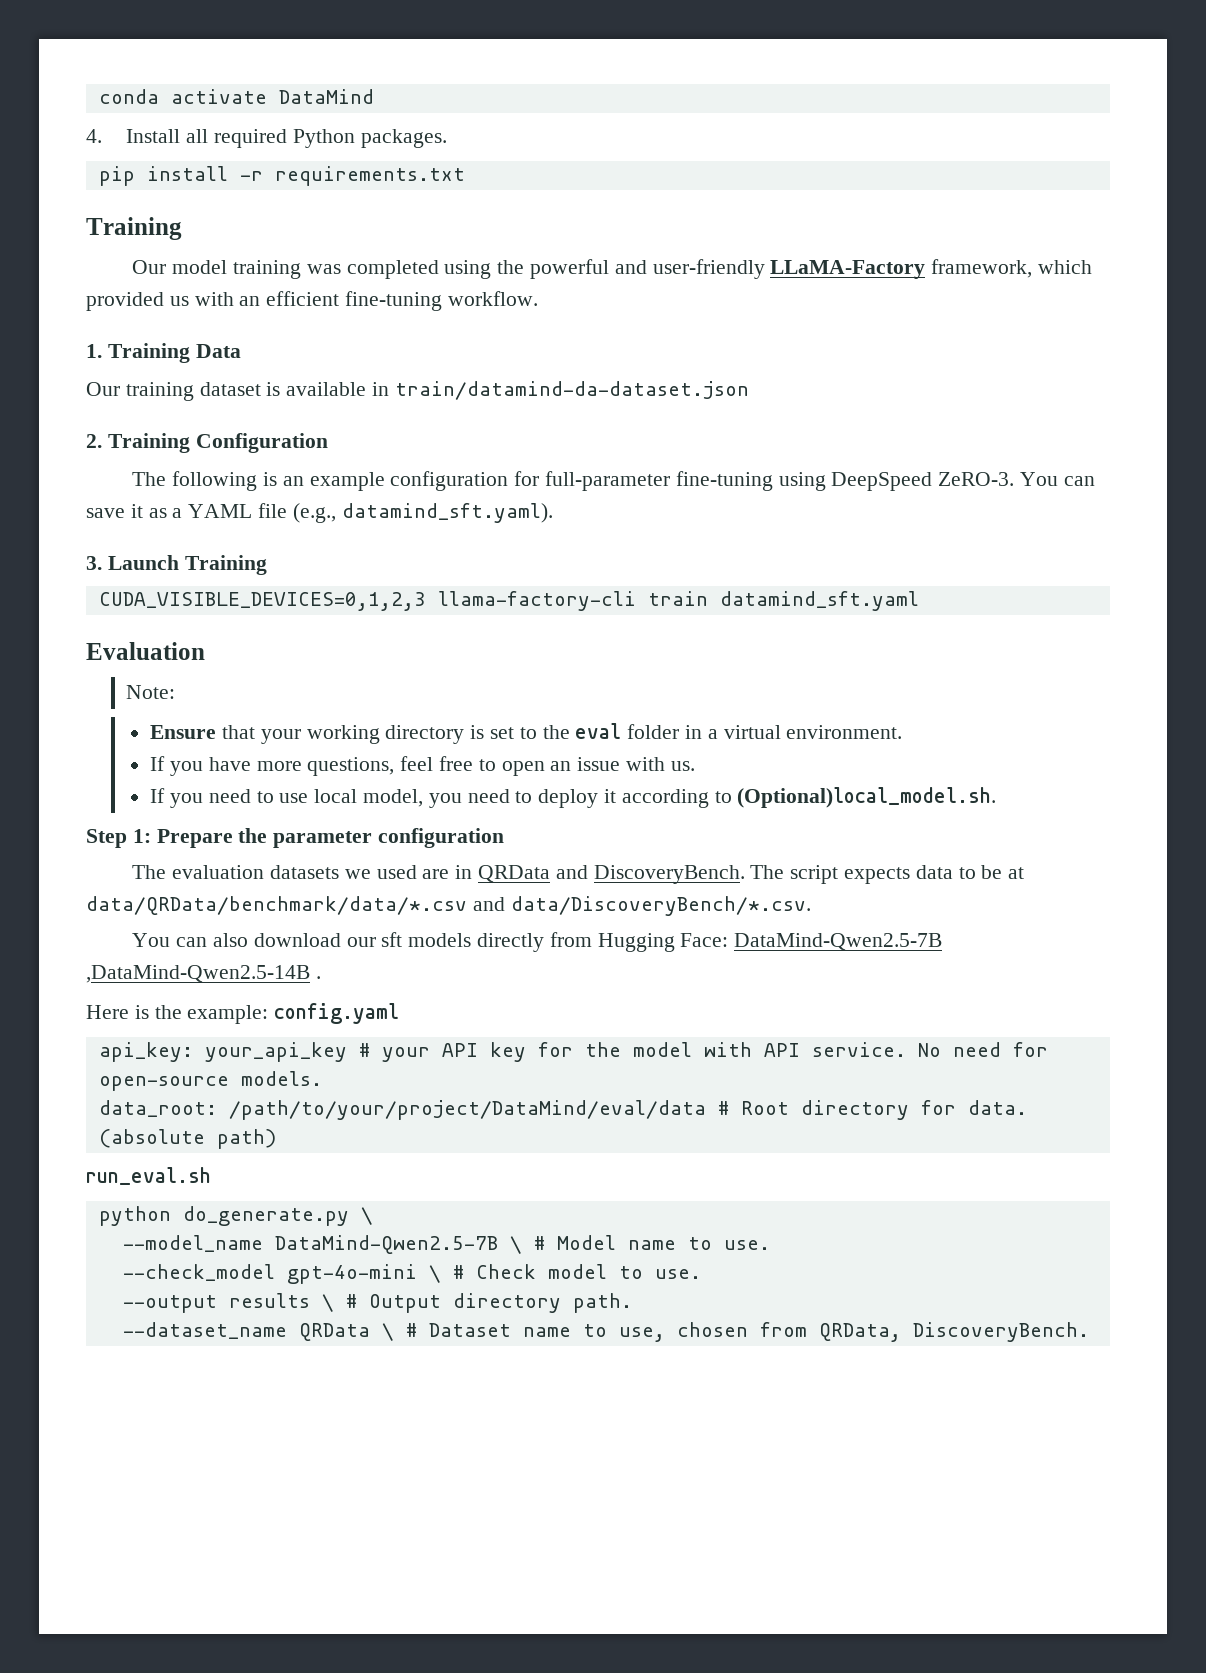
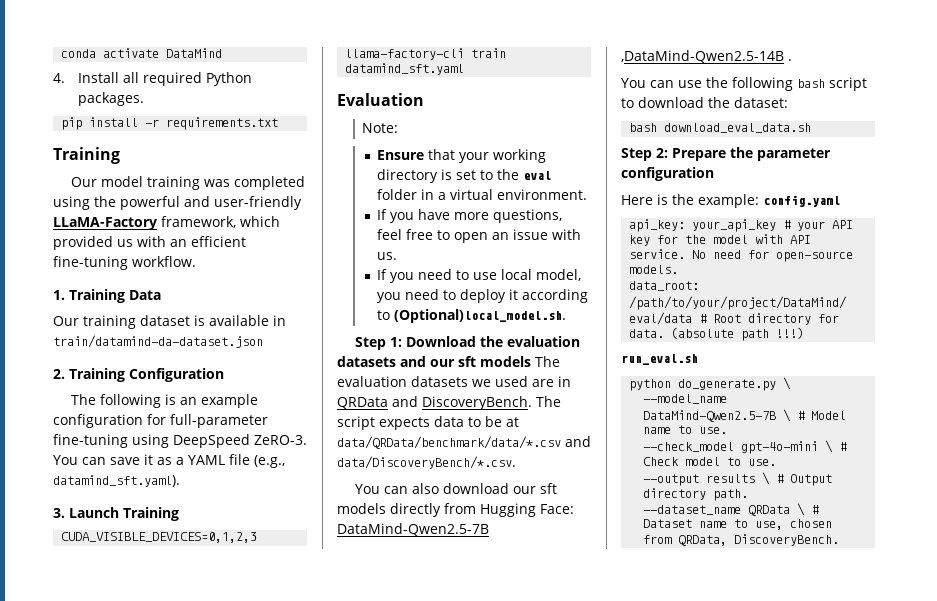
[156,828,505,848] Prepare the parameter configuration // -> [405,336,580,347] [337,356,531,367] Download the evaluation datasets and our sft models
(321, 977) none -> [621,77,867,91] [621,97,788,108] [629,123,812,133] [621,147,831,161] [621,167,714,181] // You can use the following bash script to download the dataset: // bash download_eval_data.sh // Step 2: Prepare the parameter configuration
[216,1129,276,1149] path) -> [741,327,805,341] path !!!)

